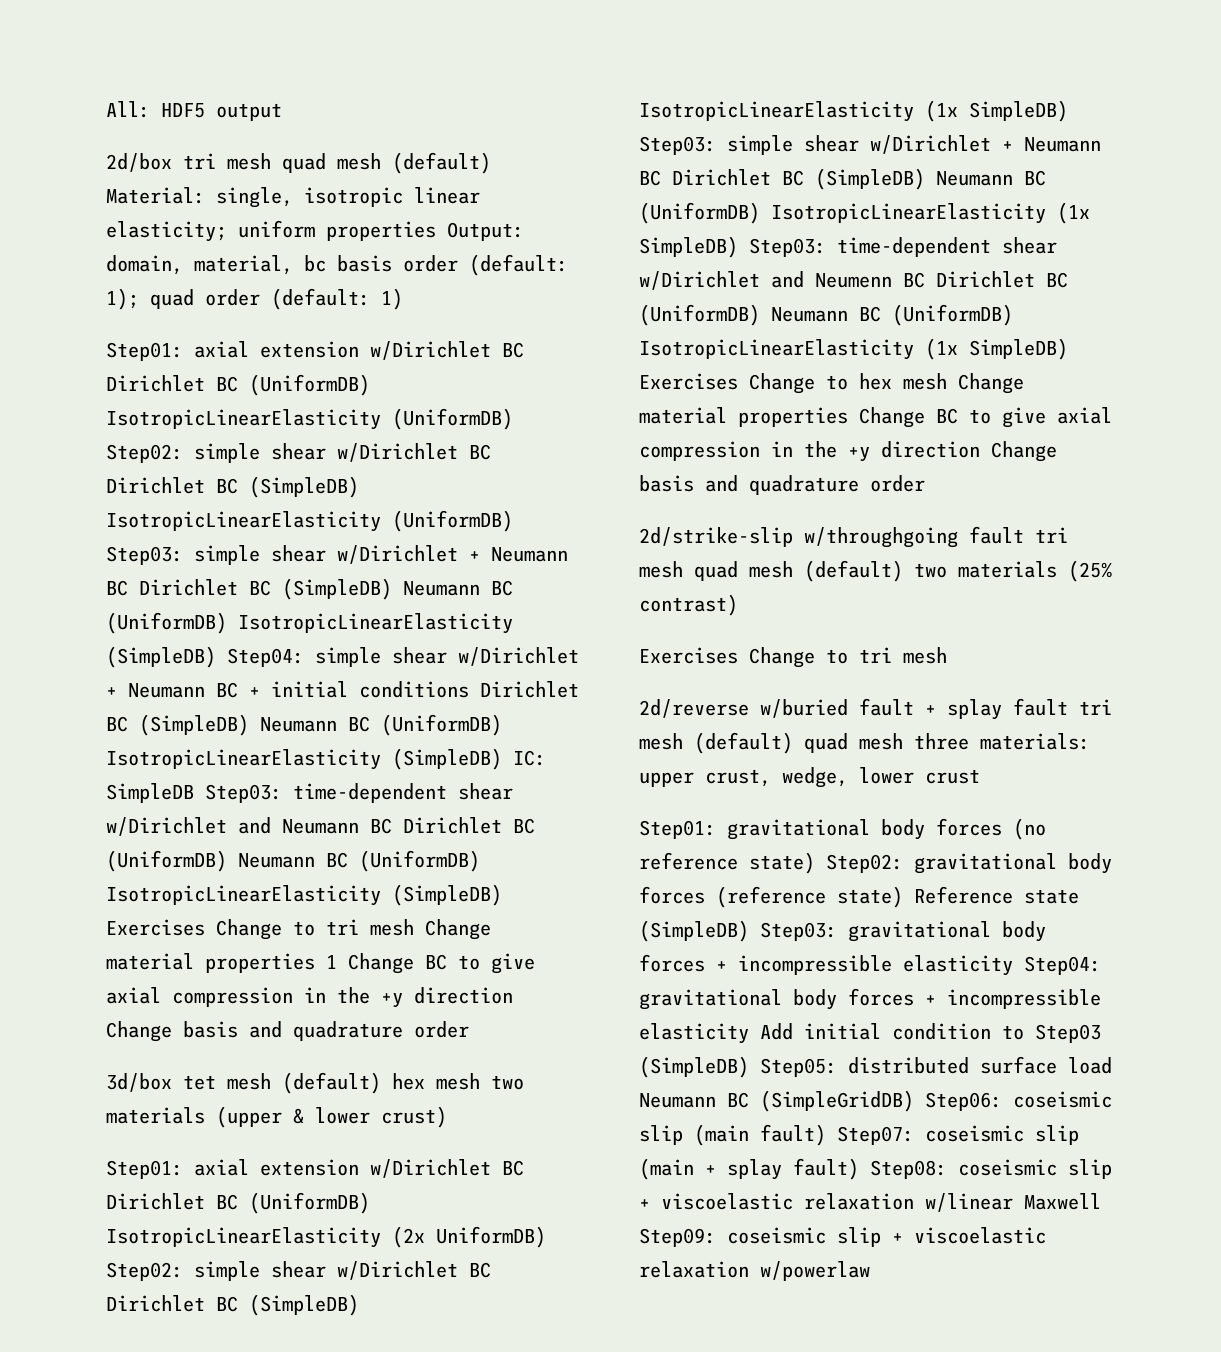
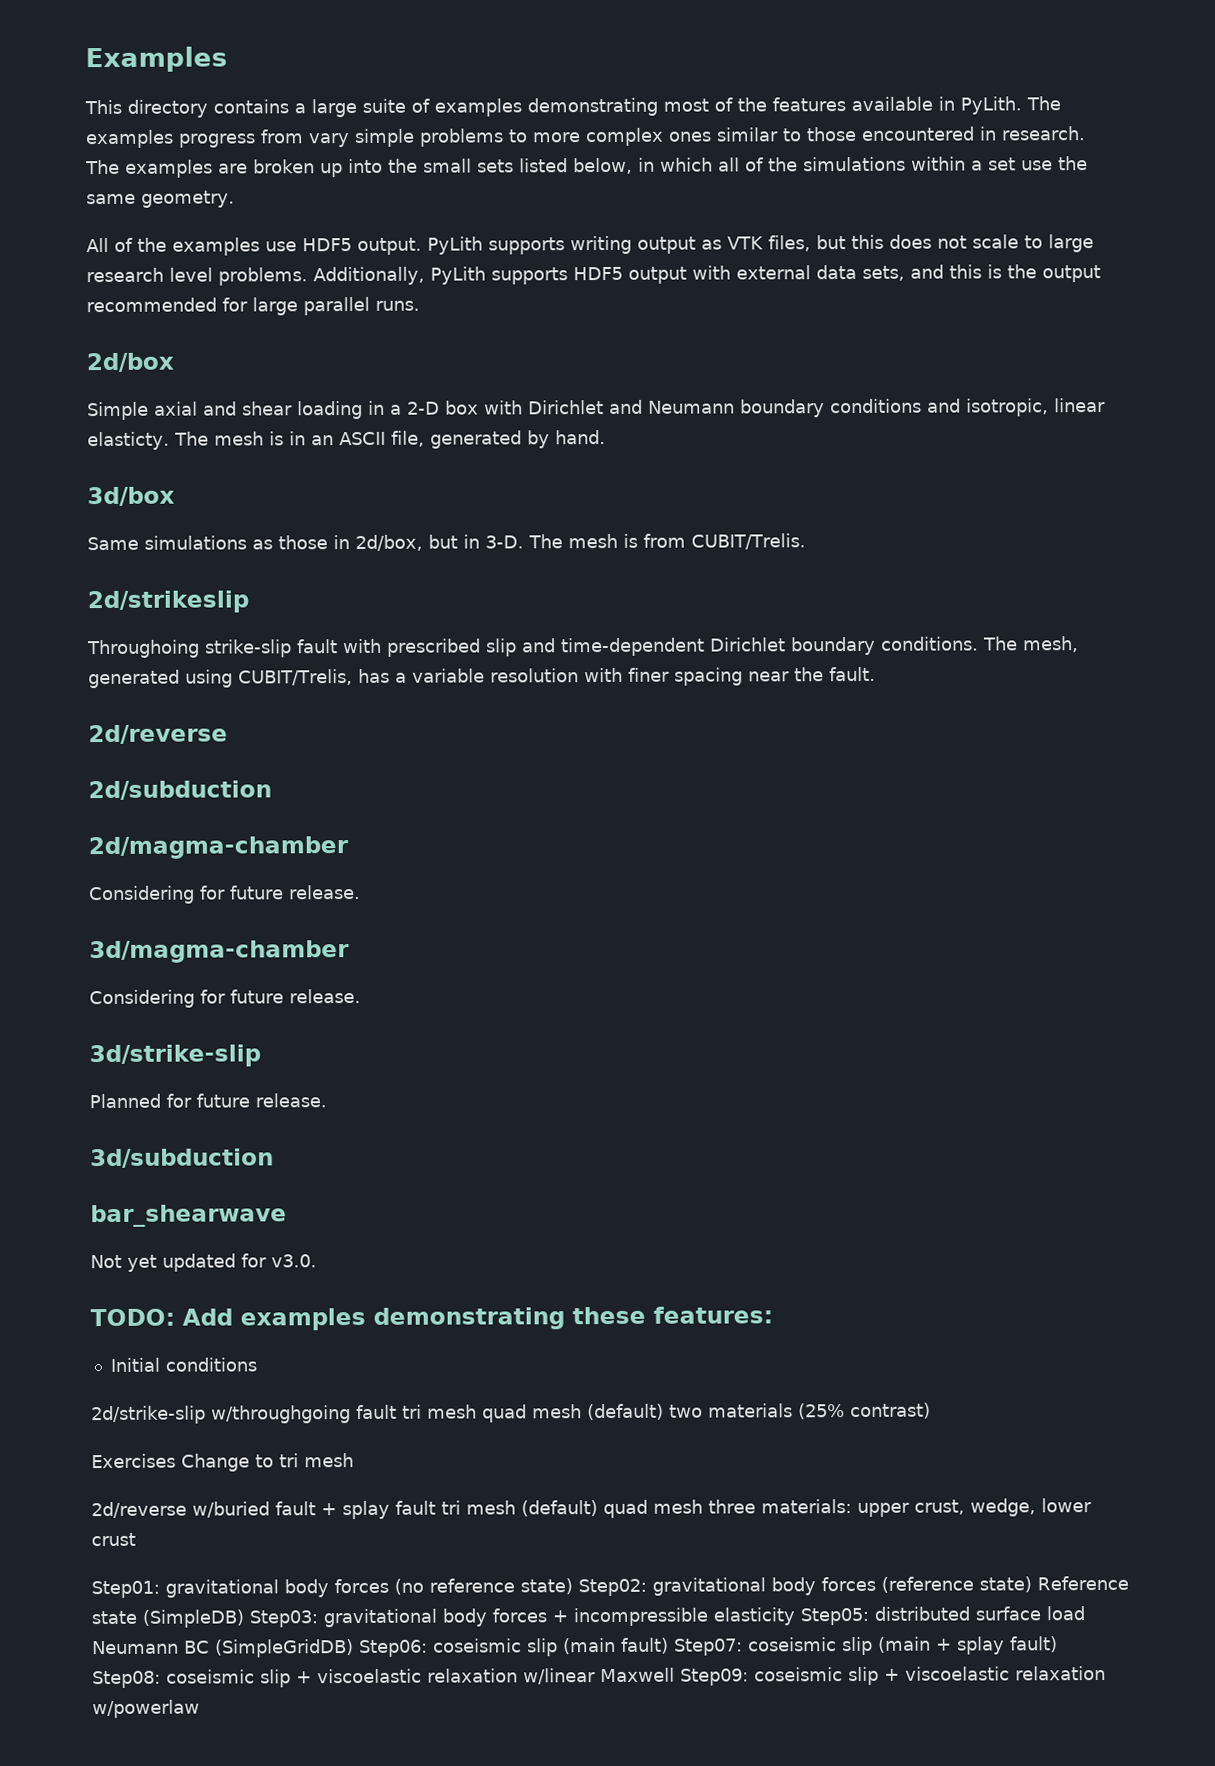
[106,101,282,121] [106,152,491,174] [106,187,480,208] [106,220,524,242] [106,254,568,276] [106,288,403,310] [106,341,524,361] [106,374,370,396] [106,408,513,430] [106,443,491,463] [106,476,359,498] [106,510,513,532] [106,545,568,565] [106,578,513,600] [106,612,513,634] [106,646,579,668] [106,681,579,698] [106,714,502,736] [106,748,546,770] [106,783,513,803] [106,817,535,836] [106,850,480,872] [106,884,502,906] [106,919,491,940] [106,953,535,974] [106,987,513,1008] [106,1021,469,1042] [106,1072,524,1094] [106,1106,447,1128] [106,1159,524,1179] [106,1192,370,1214] [106,1226,546,1248] [106,1261,491,1281] [106,1294,359,1316] [639,100,1068,122] [639,135,1101,155] [639,168,1046,190] [639,202,1090,224] [639,236,1057,258] [639,271,1068,290] [639,304,1013,326] [639,338,1068,360] [639,373,1024,394] [639,407,1112,428] [639,441,1057,462] [639,475,925,495] All: HDF5 output // 2d/box tri mesh quad mesh (default) Material: single, isotropic linear elasticity; uniform properties Output: domain, material, bc basis order (default: 1); quad order (default: 1) // Step01: axial extension w/Dirichlet BC Dirichlet BC (UniformDB) IsotropicLinearElasticity (UniformDB) Step02: simple shear w/Dirichlet BC Dirichlet BC (SimpleDB) IsotropicLinearElasticity (UniformDB) Step03: simple shear w/Dirichlet + Neumann BC Dirichlet BC (SimpleDB) Neumann BC (UniformDB) IsotropicLinearElasticity (SimpleDB) Step04: simple shear w/Dirichlet + Neumann BC + initial conditions Dirichlet BC (SimpleDB) Neumann BC (UniformDB) IsotropicLinearElasticity (SimpleDB) IC: SimpleDB Step03: time-dependent shear w/Dirichlet and Neumann BC Dirichlet BC (UniformDB) Neumann BC (UniformDB) IsotropicLinearElasticity (SimpleDB) Exercises Change to tri mesh Change material properties 1 Change BC to give axial compression in the +y direction Change basis and quadrature order // 3d/box tet mesh (default) hex mesh two materials (upper & lower crust) // Step01: axial extension w/Dirichlet BC Dirichlet BC (UniformDB) IsotropicLinearElasticity (2x UniformDB) Step02: simple shear w/Dirichlet BC Dirichlet BC (SimpleDB) IsotropicLinearElasticity (1x SimpleDB) Step03: simple shear w/Dirichlet + Neumann BC Dirichlet BC (SimpleDB) Neumann BC (UniformDB) IsotropicLinearElasticity (1x SimpleDB) Step03: time-dependent shear w/Dirichlet and Neumenn BC Dirichlet BC (UniformDB) Neumann BC (UniformDB) IsotropicLinearElasticity (1x SimpleDB) Exercises Change to hex mesh Change material properties Change BC to give axial compression in the +y direction Change basis and quadrature order -> [85,46,227,73] [84,96,1061,118] [85,126,1086,149] [85,156,1088,178] [86,190,235,208] [86,234,1094,256] [86,264,1101,286] [86,296,420,316] [86,352,174,373] [87,397,1106,421] [87,430,606,451] [87,486,175,507] [87,533,806,552] [87,590,249,614] [87,636,1079,659] [88,666,876,689] [88,724,228,745] [88,780,272,801] [88,836,349,860] [89,884,361,905] [89,940,350,964] [89,988,361,1009] [89,1044,261,1068] [89,1093,327,1109] [90,1148,274,1169] [90,1204,287,1228] [90,1253,317,1272] [90,1306,773,1331] [109,1357,257,1373] Examples // This directory contains a large suite of examples demonstrating most of the features available in PyLith. The examples progress from vary simple problems to more complex ones similar to those encountered in research. The examples are broken up into the small sets listed below, in which all of the simulations within a set use the same geometry. // All of the examples use HDF5 output. PyLith supports writing output as VTK files, but this does not scale to large research level problems. Additionally, PyLith supports HDF5 output with external data sets, and this is the output recommended for large parallel runs. // 2d/box // Simple axial and shear loading in a 2-D box with Dirichlet and Neumann boundary conditions and isotropic, linear elasticty. The mesh is in an ASCII file, generated by hand. // 3d/box // Same simulations as those in 2d/box, but in 3-D. The mesh is from CUBIT/Trelis. // 2d/strikeslip // Throughoing strike-slip fault with prescribed slip and time-dependent Dirichlet boundary conditions. The mesh, generated using CUBIT/Trelis, has a variable resolution with finer spacing near the fault. // 2d/reverse // 2d/subduction // 2d/magma-chamber // Considering for future release. // 3d/magma-chamber // Considering for future release. // 3d/strike-slip // Planned for future release. // 3d/subduction // bar_shearwave // Not yet updated for v3.0. // TODO: Add examples demonstrating these features: // Initial conditions
[1024,956,1101,975] [639,988,1101,1010] [639,1023,1101,1044] [639,1056,749,1078] Step04: gravitational body forces + incompressible elasticity Add initial condition to Step03 (SimpleDB) -> (795, 1616) none

